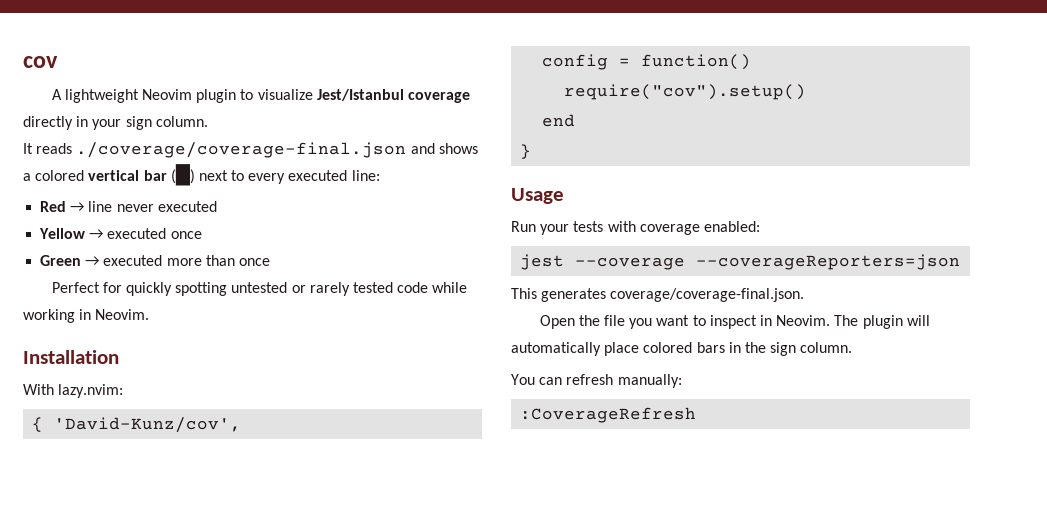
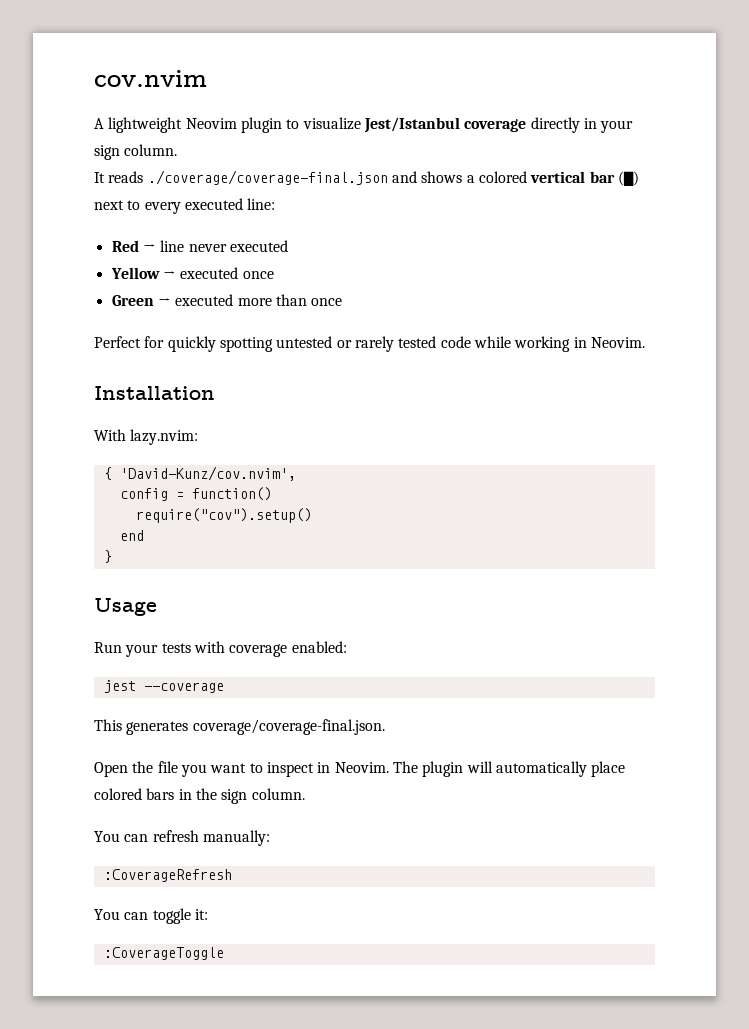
[23,56,58,68] cov -> [94,70,207,87] cov.nvim
[54,417,242,433] 'David-Kunz/cov', -> [119,466,296,481] 'David-Kunz/cov.nvim',
[696,254,961,270] --coverageReporters=json -> (224, 687) none
(697, 415) none -> [94,908,208,924] [103,947,224,960] // You can toggle it: // :CoverageToggle

